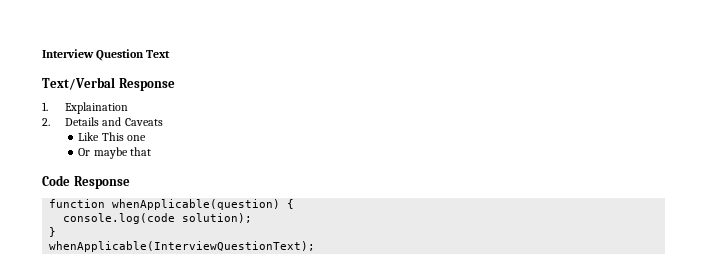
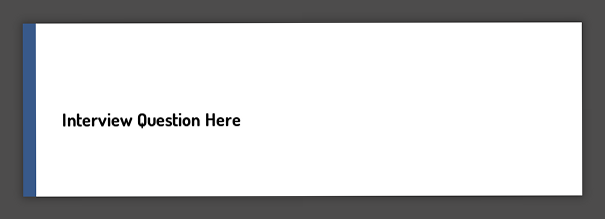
[146,50,171,58] [42,77,175,91] [42,102,129,114] [42,117,163,126] [78,132,146,141] [78,147,151,159] [42,175,130,189] [49,199,295,210] [63,213,253,224] [49,227,57,237] [49,241,316,252] Text // Text/Verbal Response // 1. Explaination // 2. Details and Caveats // Like This one // Or maybe that // Code Response // function whenApplicable(question) { // console.log(code solution); // } // whenApplicable(InterviewQuestionText); -> [204,113,242,127] Here

